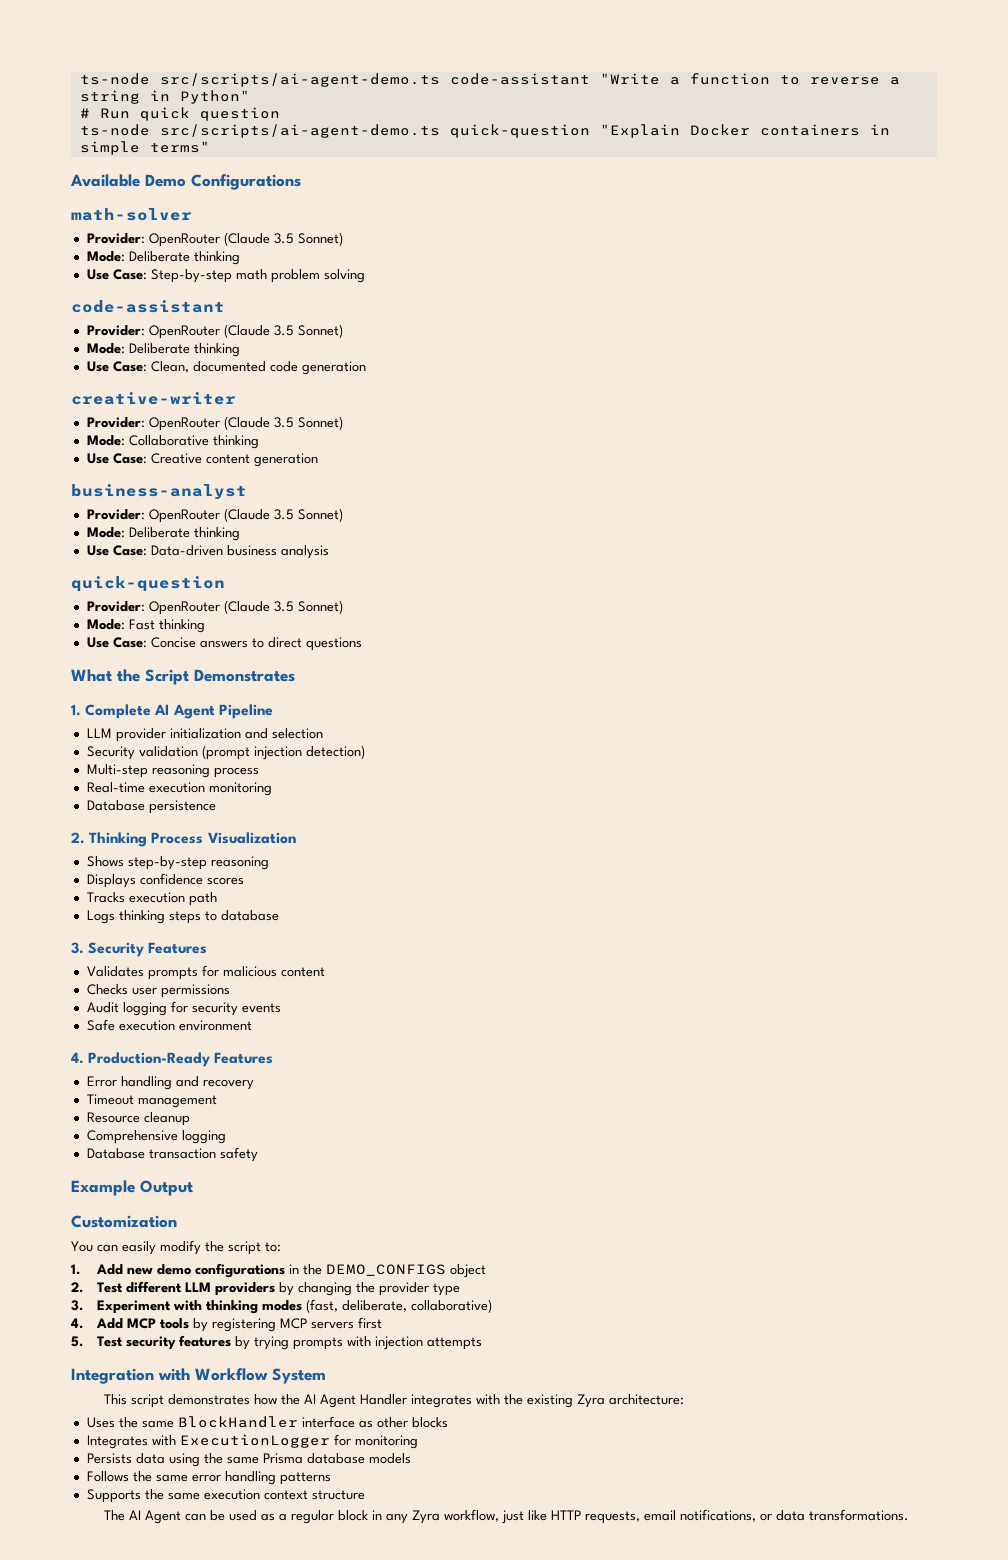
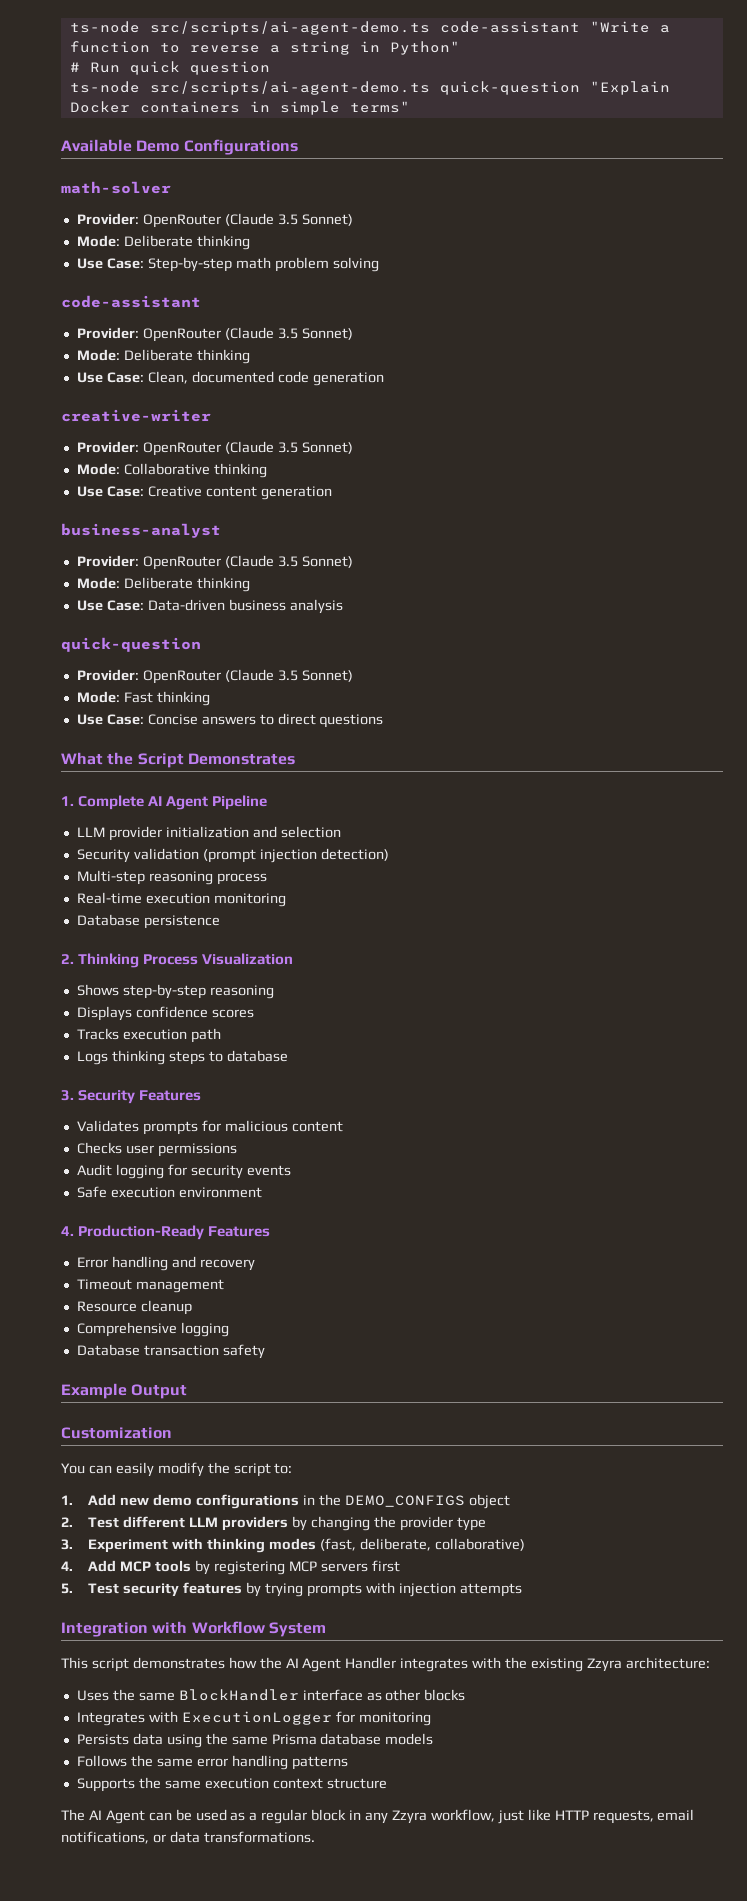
[577,1394,606,1408] Zyra -> [586,1658,622,1672] Zzyra
[412,1510,441,1524] Zyra -> [391,1810,427,1824] Zzyra

